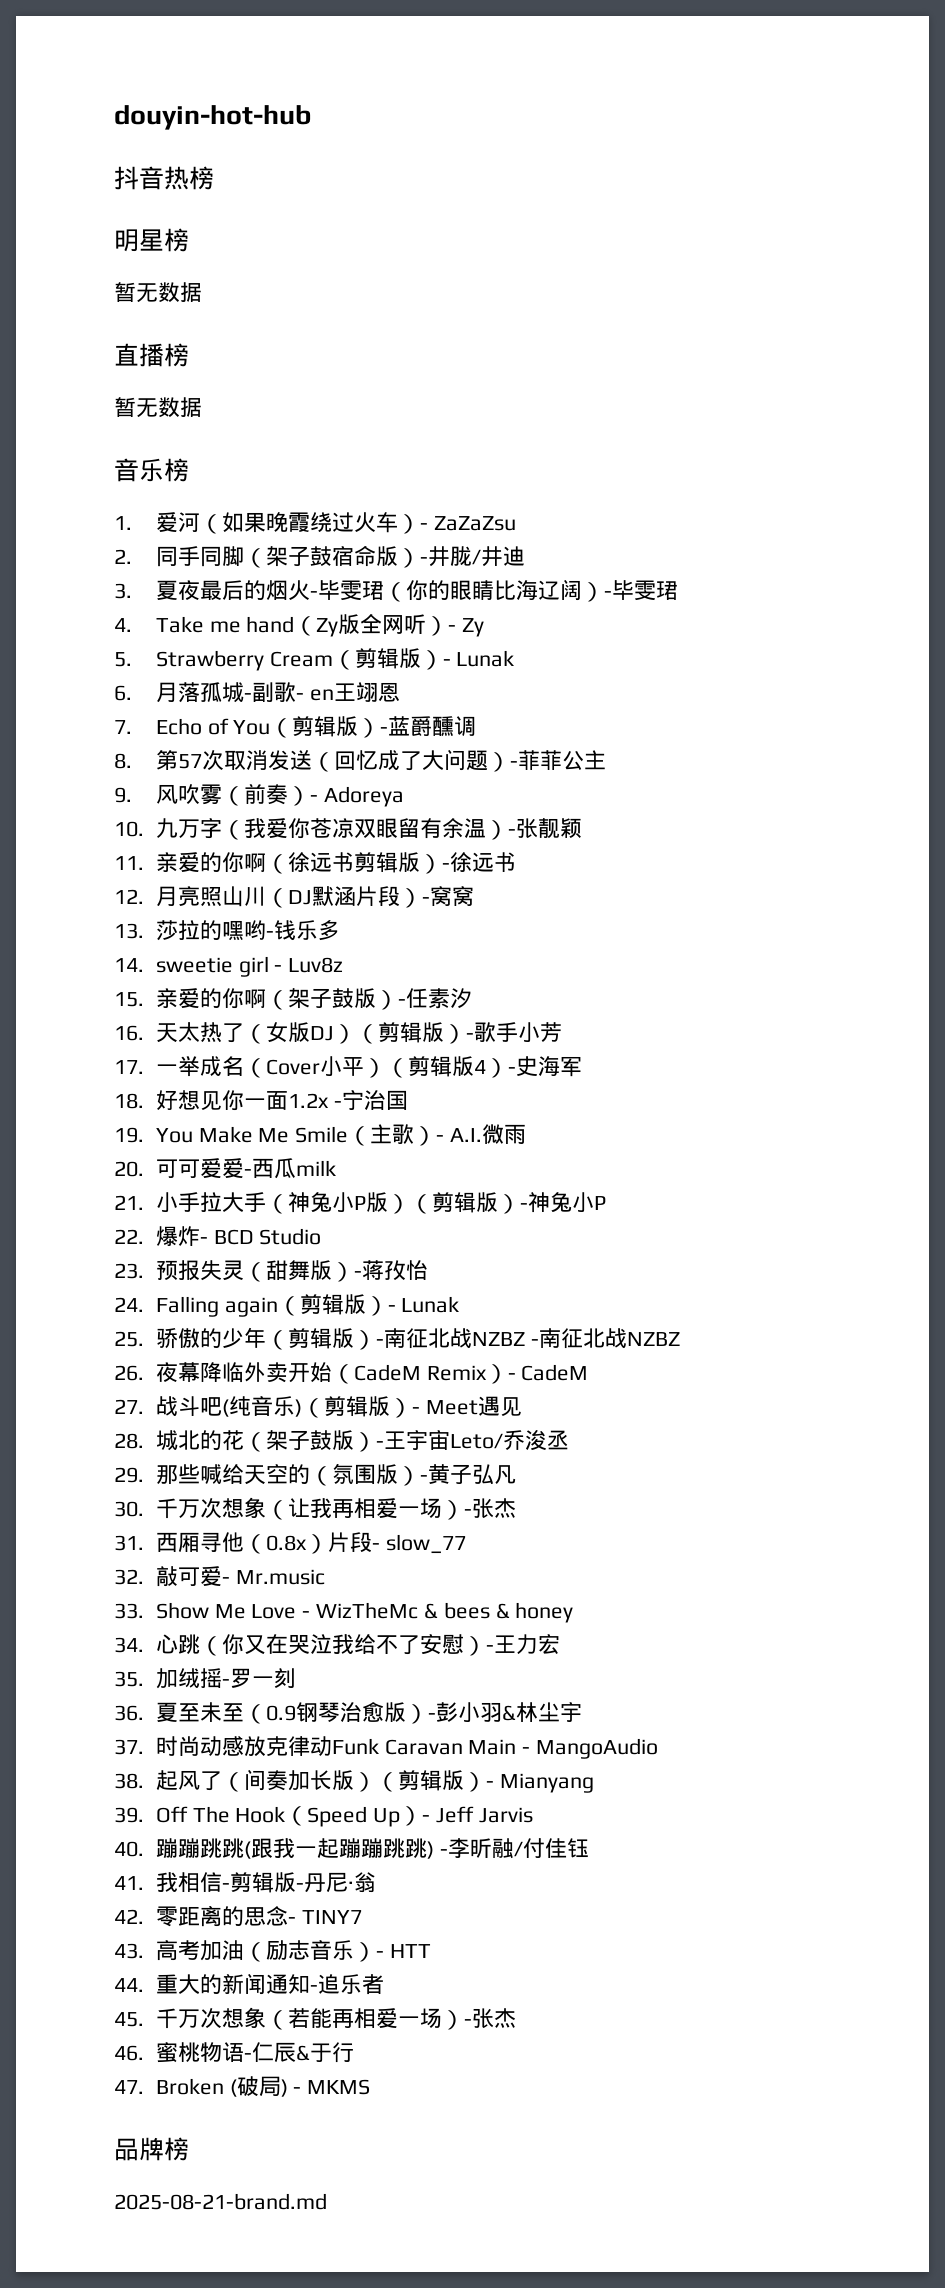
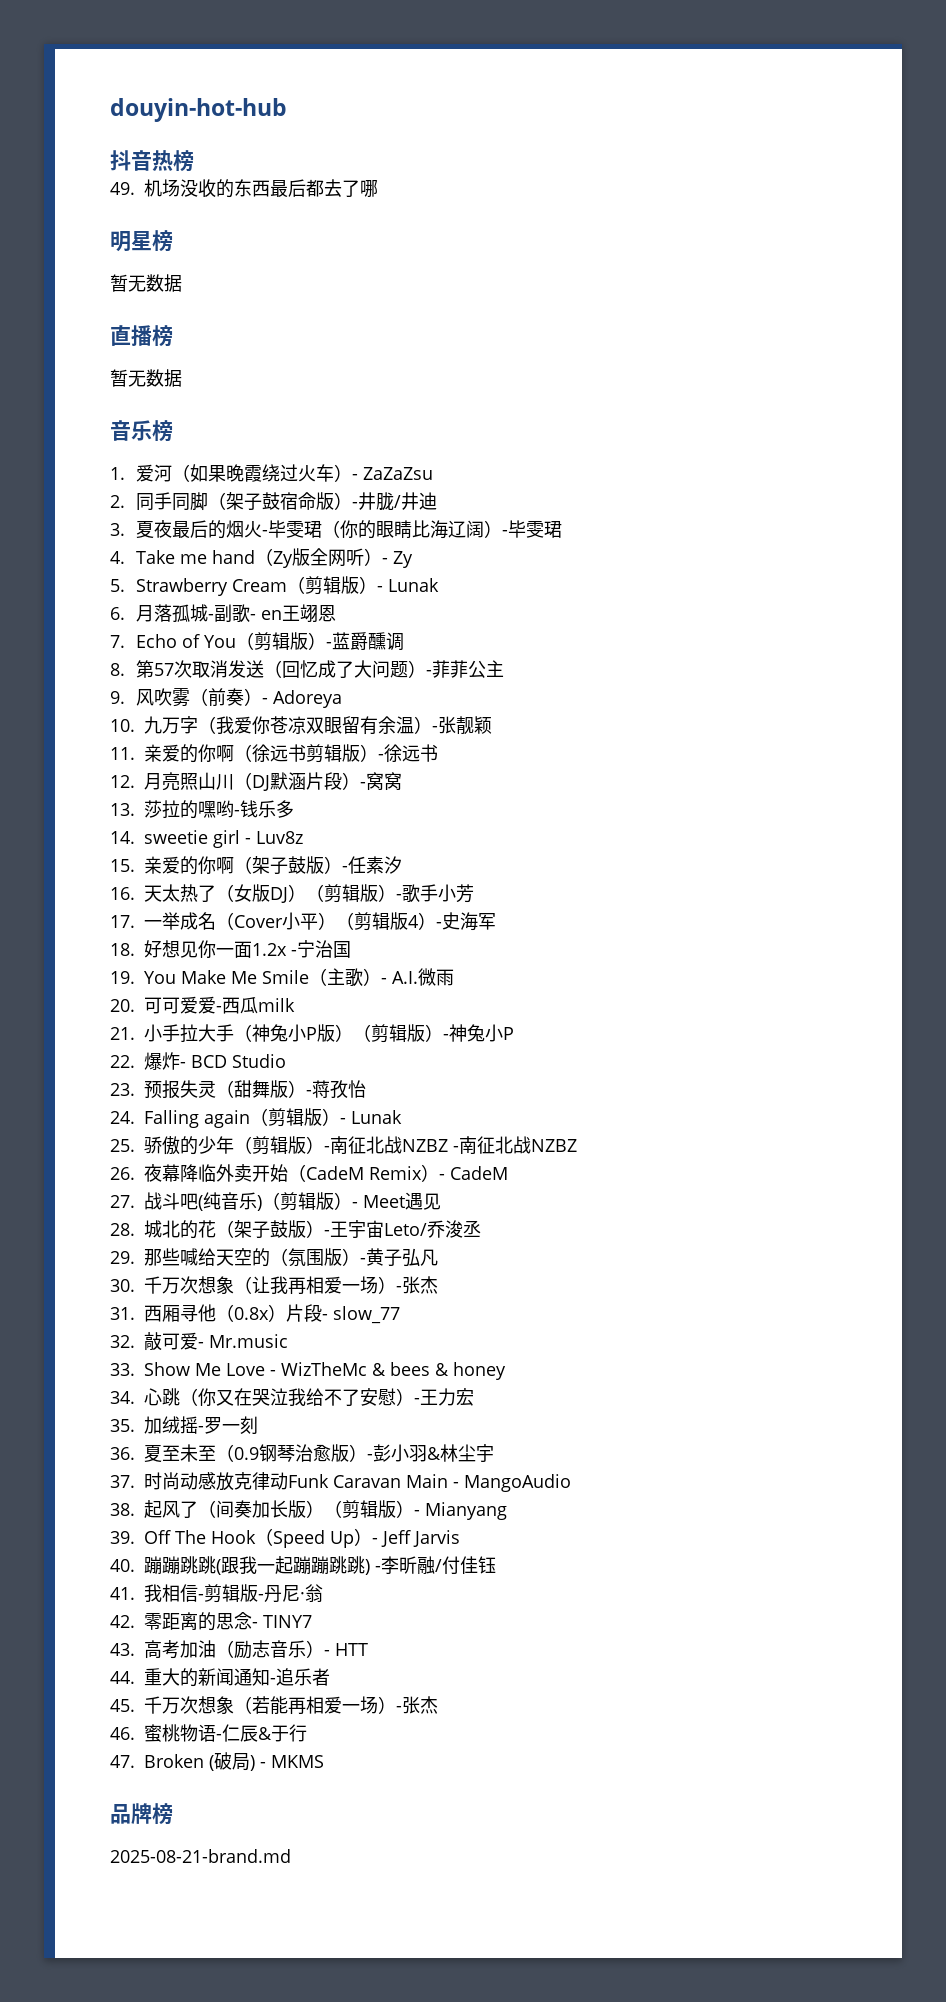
(214, 178) none -> [110,179,378,198] // 49.机场没收的东西最后都去了哪

